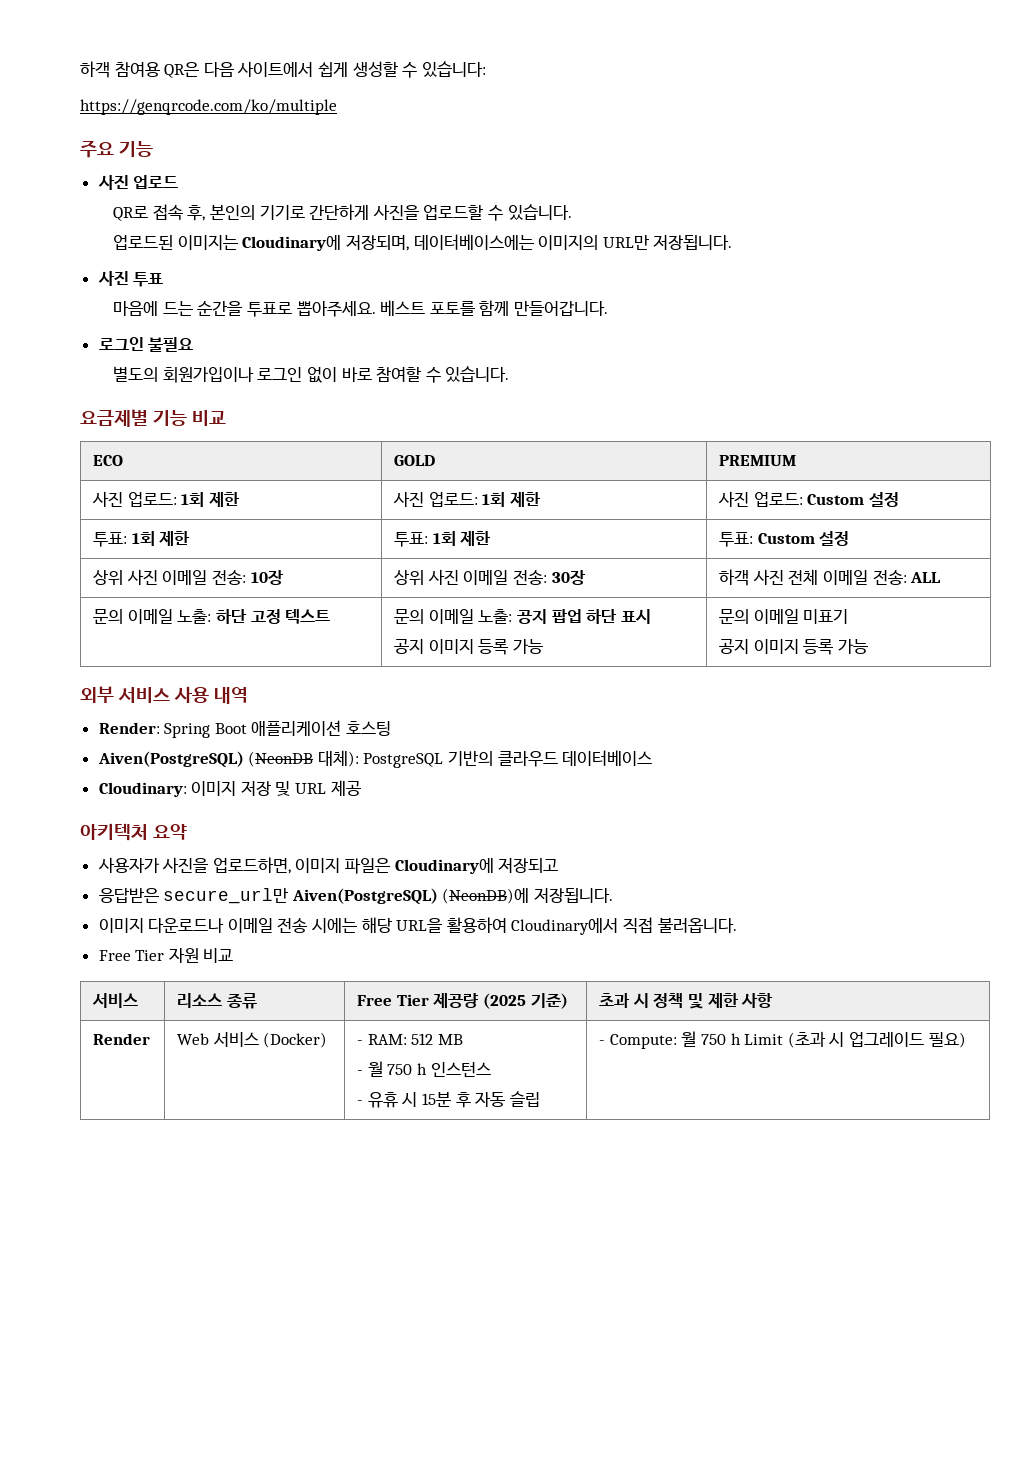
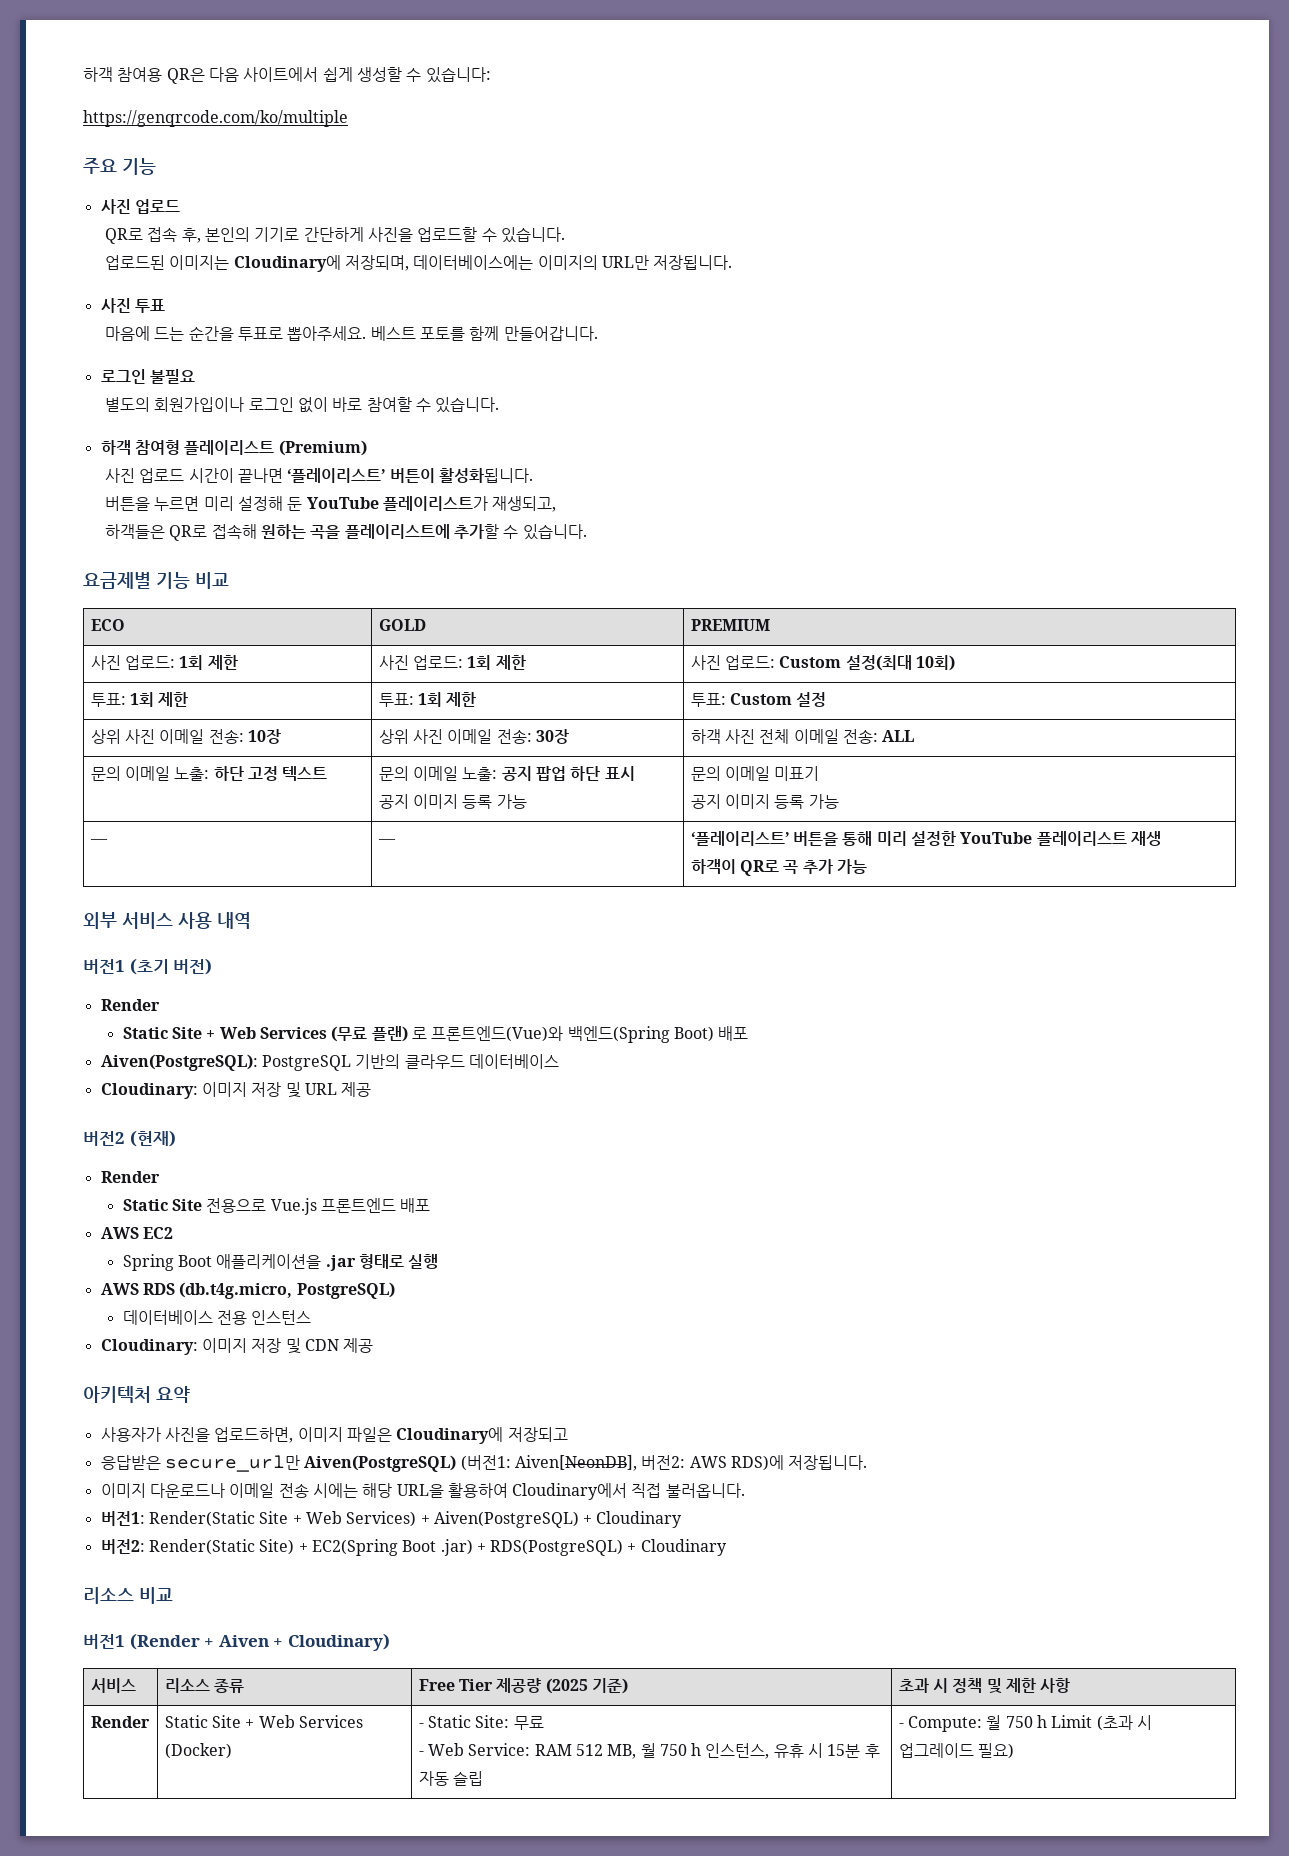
(510, 374) none -> [100,440,367,456] [105,468,533,483] [105,496,557,512] [105,524,587,541] // 하객 참여형 플레이리스트 (Premium) // 사진 업로드 시간이 끝나면 ‘플레이리스트’ 버튼이 활성화됩니다. // 버튼을 누르면 미리 설정해 둔 YouTube 플레이리스트가 재생되고, // 하객들은 QR로 접속해 원하는 곡을 플레이리스트에 추가할 수 있습니다.
[868,492,899,507] 설정 -> [845,655,955,671] 설정(최대 10회)
[80,686,248,704] [98,720,392,738] [97,750,359,768] // 외부 서비스 사용 내역 // Render: Spring Boot 애플리케이션 호스팅 // Aiven(PostgreSQL) (NeonDB 대체): -> [89,839,108,844] [377,839,396,844] [690,831,1161,846] [690,859,867,876] [83,912,251,929] [83,958,213,975] [100,999,160,1011] [122,1026,749,1043] [100,1054,258,1071] // — | — | ‘플레이리스트’ 버튼을 통해 미리 설정한 YouTube 플레이리스트 재생 // 하객이 QR로 곡 추가 가능 // 외부 서비스 사용 내역 // 버전1 (초기 버전) // Render // Static Site + Web Services (무료 플랜) 로 프론트엔드(Vue)와 백엔드(Spring Boot) 배포 // Aiven(PostgreSQL):
(361, 788) none -> [83,1130,176,1147] [100,1171,160,1183] [122,1198,431,1215] [100,1227,173,1239] [122,1254,439,1271] [100,1282,395,1299] [122,1310,312,1325] [100,1338,374,1355] // 버전2 (현재) // Render // Static Site 전용으로 Vue.js 프론트엔드 배포 // AWS EC2 // Spring Boot 애플리케이션을 .jar 형태로 실행 // AWS RDS (db.t4g.micro, PostgreSQL) // 데이터베이스 전용 인스턴스 // Cloudinary: 이미지 저장 및 CDN 제공
[442,888,530,904] (NeonDB)에 -> [460,1455,784,1471] (버전1: Aiven[NeonDB], 버전2: AWS RDS)에
[98,948,234,963] Free Tier 자원 비교 -> [100,1511,683,1528] [100,1539,727,1556] [83,1587,173,1604] [83,1633,390,1651] 버전1: Render(Static Site + Web Services) + Aiven(PostgreSQL) + Cloudinary // 버전2: Render(Static Site) + EC2(Spring Boot .jar) + RDS(PostgreSQL) + Cloudinary // 리소스 비교 // 버전1 (Render + Aiven + Cloudinary)
[177,1032,328,1048] [357,1033,463,1045] [357,1061,491,1077] [357,1100,364,1105] Web 서비스 (Docker) | - RAM: 512 MB // - 월 750 h 인스턴스 // - -> [164,1715,363,1728] [164,1743,232,1759] [418,1715,544,1730] [418,1743,770,1759] Static Site + Web Services (Docker) | - Static Site: 무료 // - Web Service: RAM 512 MB, 월 750 h 인스턴스,

